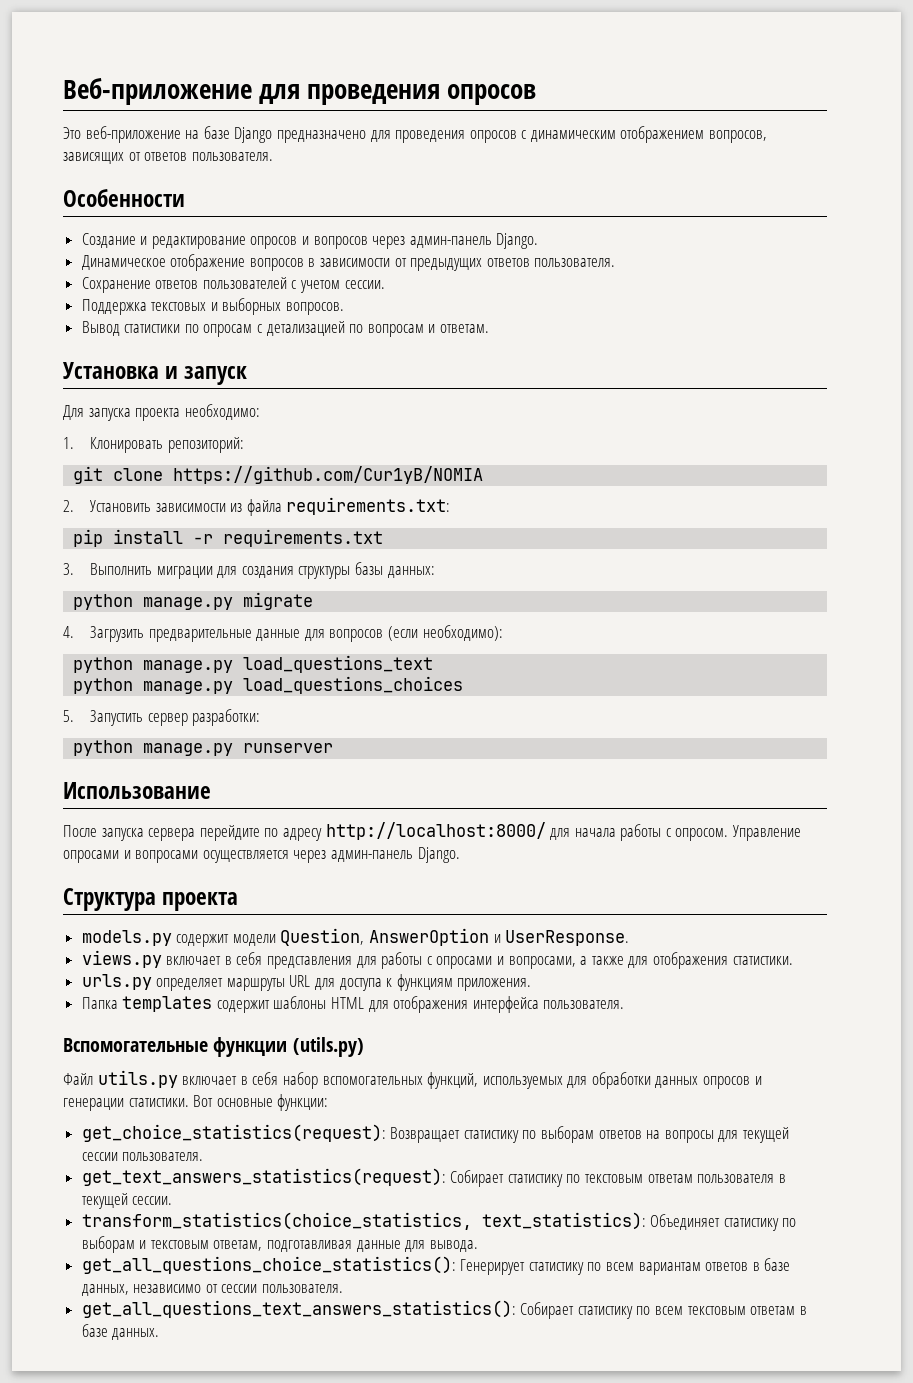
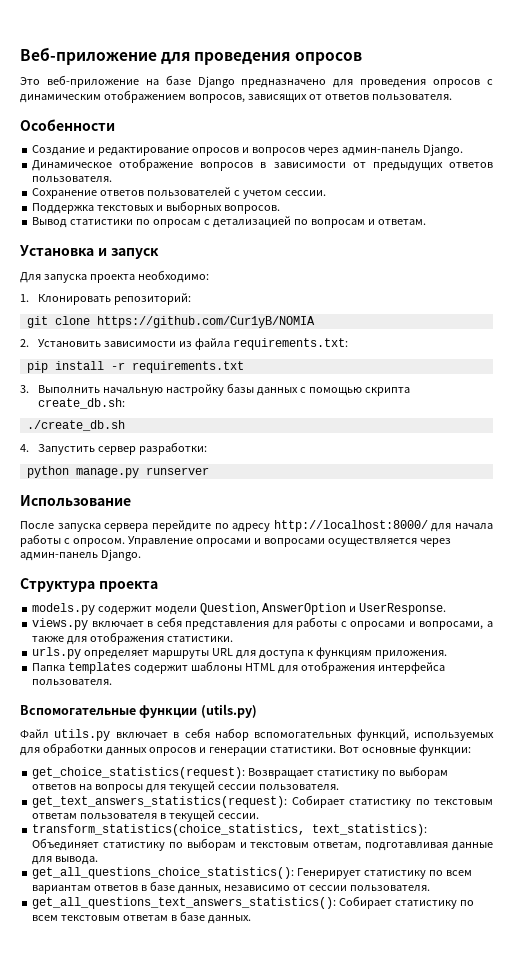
[156,562,435,579] [73,592,314,610] [63,625,503,642] [73,655,434,673] [73,676,464,694] [63,710,74,722] миграции для создания структуры базы данных: // python manage.py migrate // 4. Загрузить предварительные данные для вопросов (если необходимо): // python manage.py load_questions_text // python manage.py load_questions_choices // 5. -> [103,383,411,396] [38,398,126,409] [26,420,125,431] [20,444,29,452] начальную настройку базы данных с помощью скрипта create_db.sh: // ./create_db.sh // 4.

